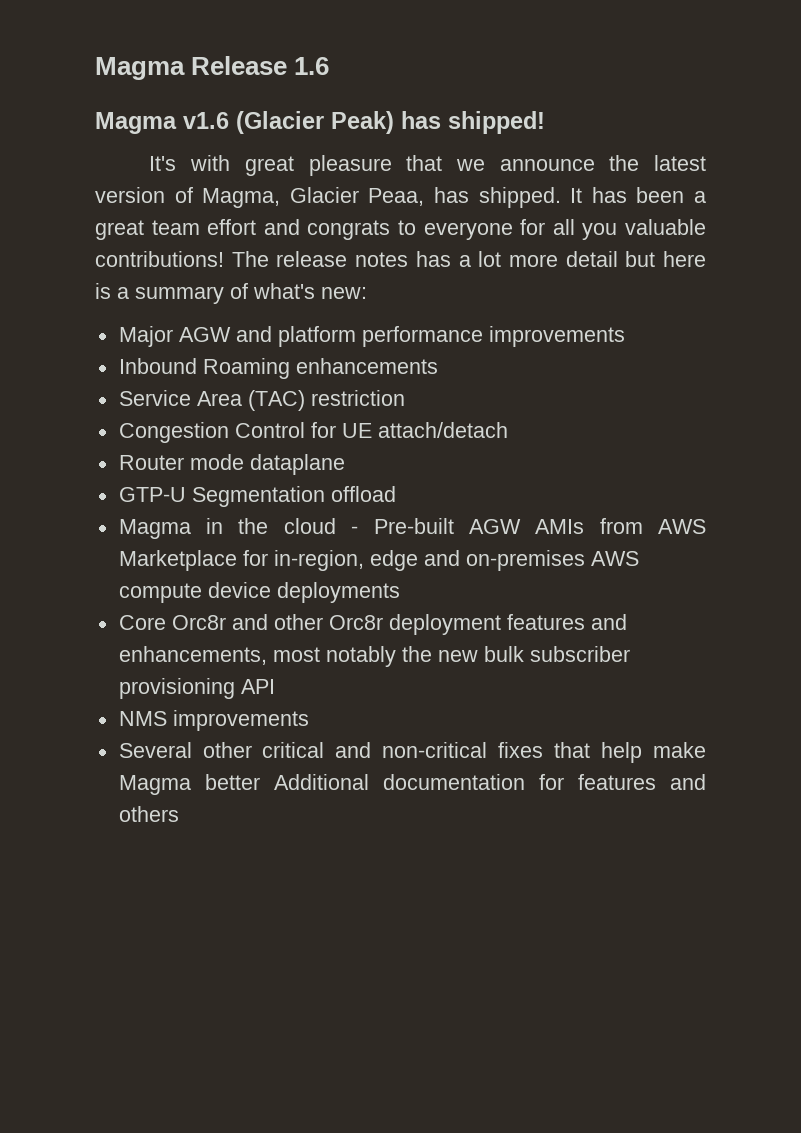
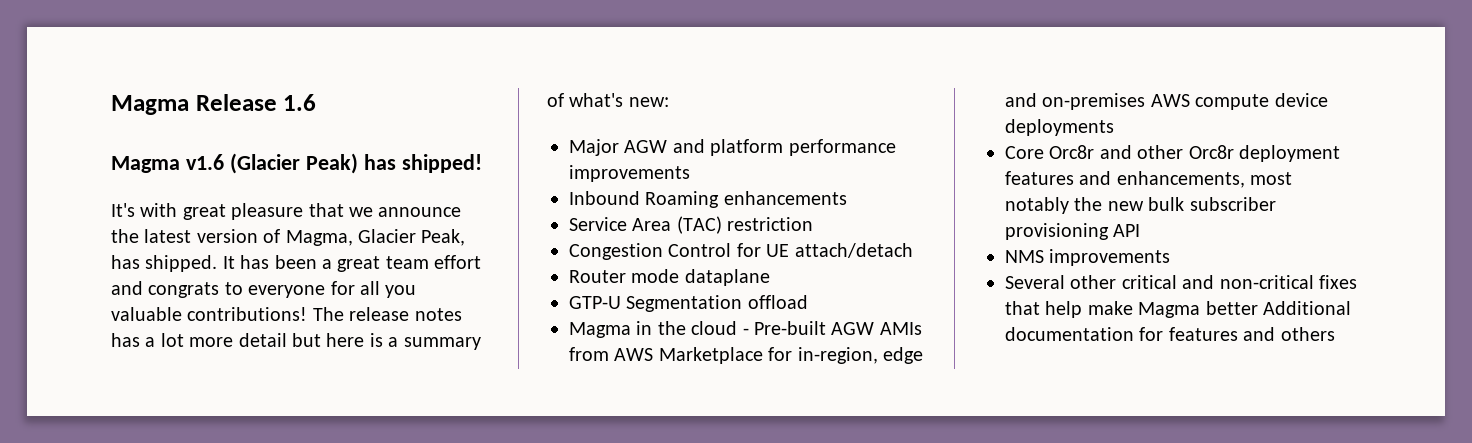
[368,188,425,206] Peaa, -> [421,229,466,246] Peak,

